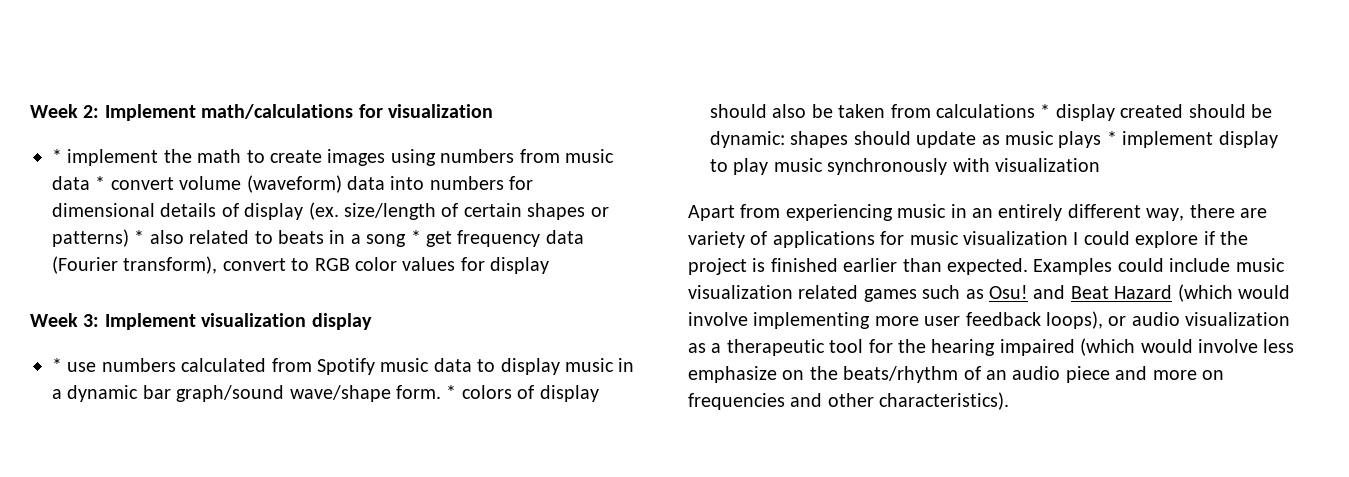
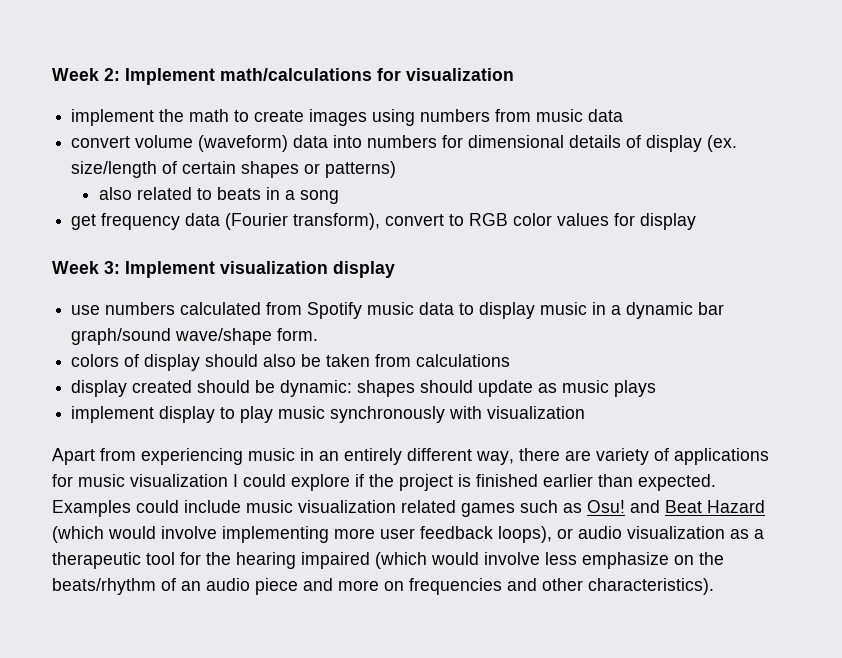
[52,149,62,163] * -> (514, 74) none
[95,176,106,190] * -> (624, 115) //
[134,230,145,244] * -> (397, 169) //
[410,230,421,244] * -> (340, 197) //
[52,358,62,372] * -> (395, 269) none
[446,385,457,399] * -> (319, 334) //
[1040,104,1051,118] * -> (511, 360) //
[1106,131,1117,145] * -> (657, 388) //

